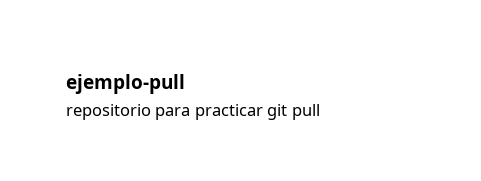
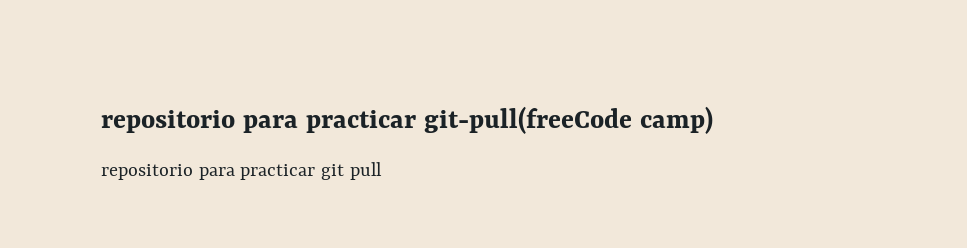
[66,74,185,94] ejemplo-pull -> [101,106,713,134] repositorio para practicar git-pull(freeCode camp)

